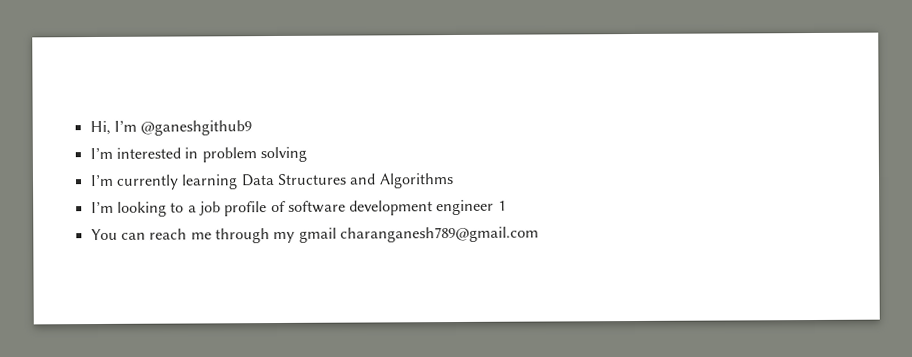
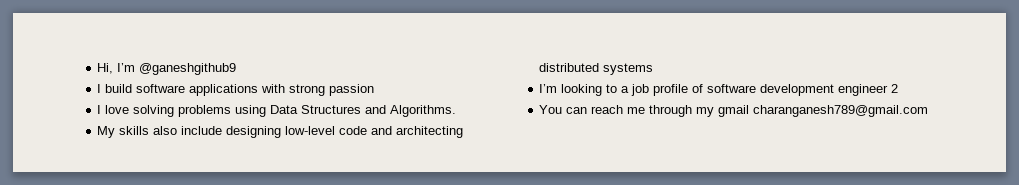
[89,146,307,163] [89,173,454,190] I’m interested in problem solving // I’m currently learning Data Structures and Algorithms -> [97,84,375,96] [97,105,457,117] [97,126,464,138] [539,63,654,75] I build software applications with strong passion // I love solving problems using Data Structures and Algorithms. // My skills also include designing low-level code and architecting distributed systems
[497,200,506,211] 1 -> [891,84,899,93] 2

